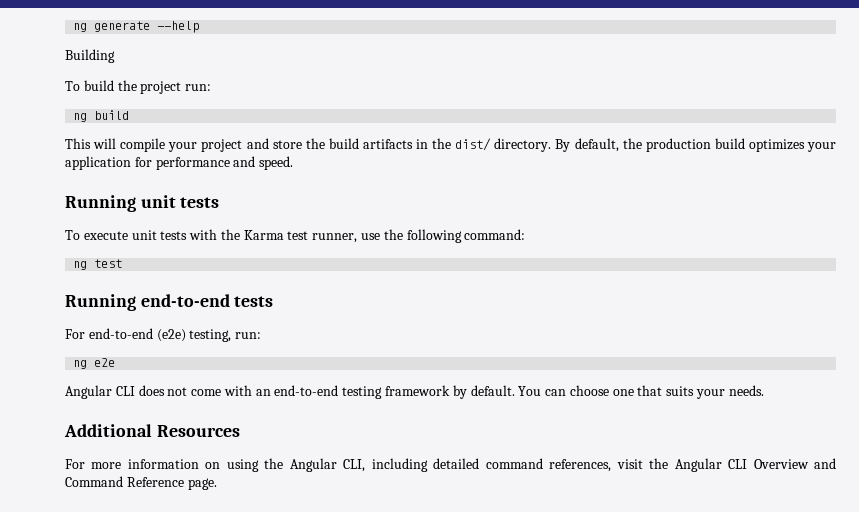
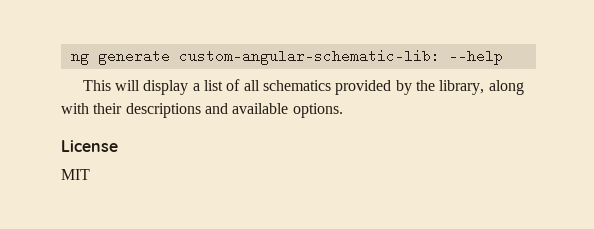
(151, 26) none -> [178,49,440,65] custom-angular-schematic-lib:
[65,49,115,63] [65,80,212,94] [73,110,130,122] [65,138,837,152] [65,156,294,170] [65,195,220,212] [65,229,526,243] [73,259,123,270] [65,294,274,311] [65,328,262,342] [73,358,116,369] [65,385,764,399] [64,424,240,437] [65,458,837,472] [65,476,217,490] Building // To build the project run: // ng build // This will compile your project and store the build artifacts in the dist/ directory. By default, the production build optimizes your application for performance and speed. // Running unit tests // To execute unit tests with the Karma test runner, use the following command: // ng test // Running end-to-end tests // For end-to-end (e2e) testing, run: // ng e2e // Angular CLI does not come with an end-to-end testing framework by default. You can choose one that suits your needs. // Additional Resources // For more information on using the Angular CLI, including detailed command references, visit the Angular CLI Overview and Command Reference page. -> [82,79,524,95] [61,103,343,118] [61,140,118,152] [61,169,90,180] This will display a list of all schematics provided by the library, along with their descriptions and available options. // License // MIT

